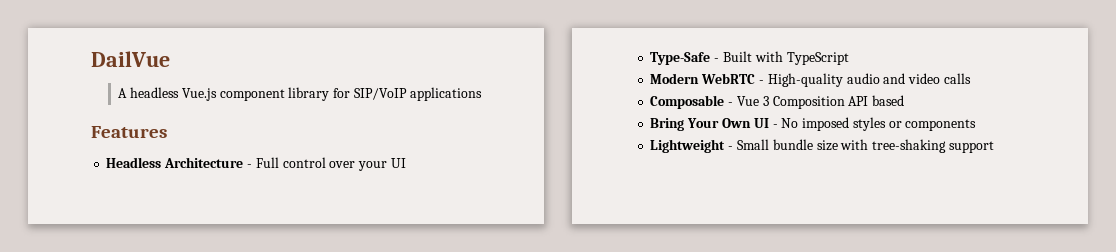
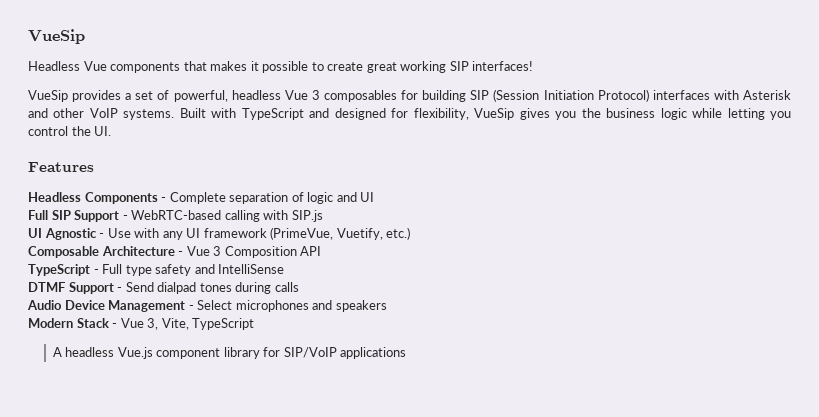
[91,51,170,67] DailVue -> [28,29,85,44] [28,61,534,73] [28,89,791,102] [28,108,792,120] [28,126,112,136] [28,162,94,172] [28,192,375,204] [28,210,323,222] [28,227,411,240] [28,246,322,258] [28,264,285,276] [28,282,299,294] [27,300,387,312] [28,318,255,330] VueSip // Headless Vue components that makes it possible to create great working SIP interfaces! // VueSip provides a set of powerful, headless Vue 3 composables for building SIP (Session Initiation Protocol) interfaces with Asterisk and other VoIP systems. Built with TypeScript and designed for flexibility, VueSip gives you the business logic while letting you control the UI. // Features // Headless Components - Complete separation of logic and UI // Full SIP Support - WebRTC-based calling with SIP.js // UI Agnostic - Use with any UI framework (PrimeVue, Vuetify, etc.) // Composable Architecture - Vue 3 Composition API // TypeScript - Full type safety and IntelliSense // DTMF Support - Send dialpad tones during calls // Audio Device Management - Select microphones and speakers // Modern Stack - Vue 3, Vite, TypeScript
[91,126,167,138] [106,157,406,171] [650,51,849,65] [650,73,971,87] [650,95,905,109] [650,117,977,131] [650,139,994,153] // Features // Headless Architecture - Full control over your UI // Type-Safe - Built with TypeScript // Modern WebRTC - High-quality audio and video calls // Composable - Vue 3 Composition API based // Bring Your Own UI - No imposed styles or components // Lightweight - Small bundle size with tree-shaking support -> (407, 353) none

